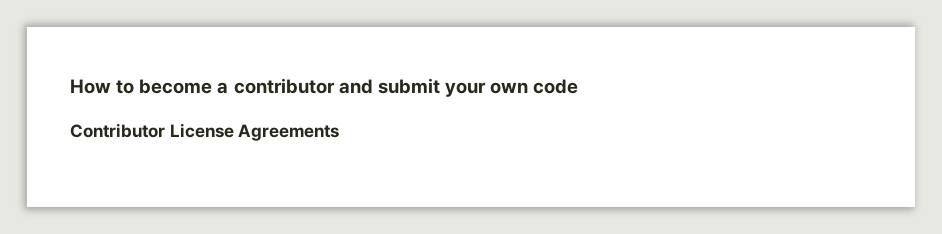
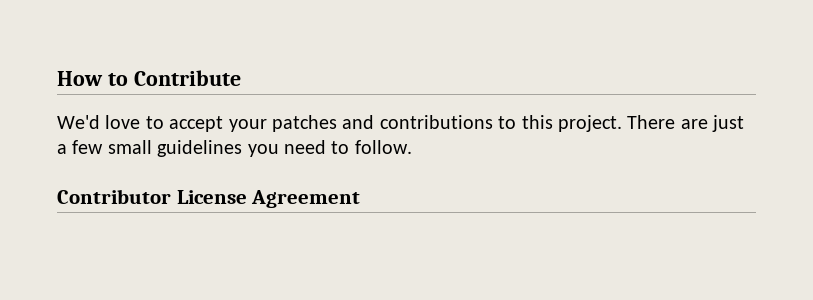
[139,78,579,97] become a contributor and submit your own code -> [133,70,241,86] [57,115,745,132] [57,140,412,157] Contribute // We'd love to accept your patches and contributions to this project. There are just a few small guidelines you need to follow.
[238,124,340,141] Agreements -> [251,190,361,208] Agreement

